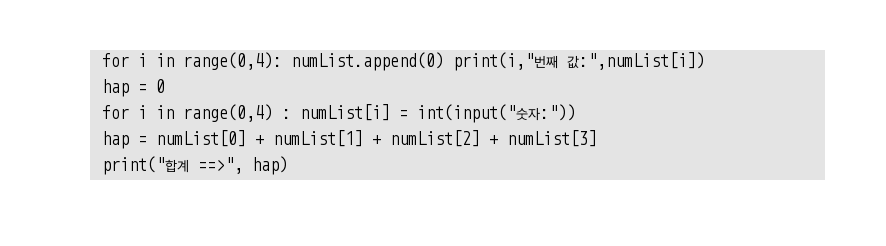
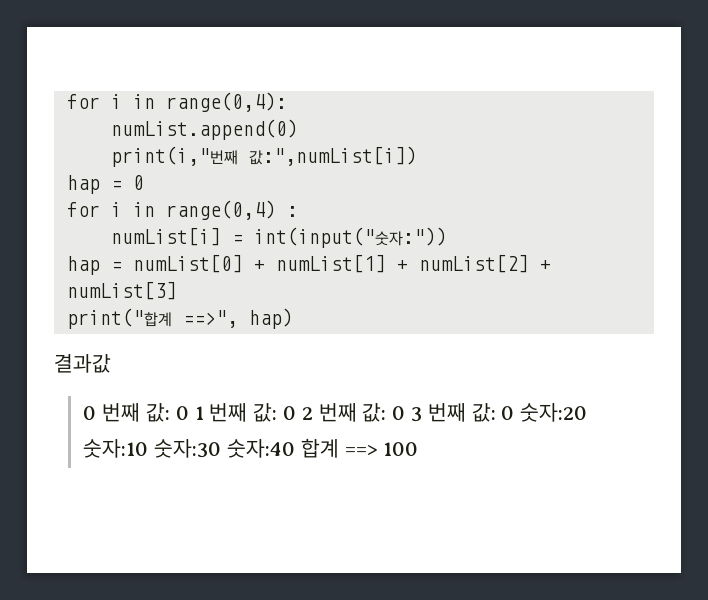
(282, 61) none -> (287, 102) //
(444, 61) none -> (298, 129) //
(291, 114) none -> (298, 211) //
(288, 165) none -> [54,354,111,373] [83,403,588,422] [83,438,419,458] // 결과값 // 0 번째 값: 0 1 번째 값: 0 2 번째 값: 0 3 번째 값: 0 숫자:20 숫자:10 숫자:30 숫자:40 합계 ==> 100

